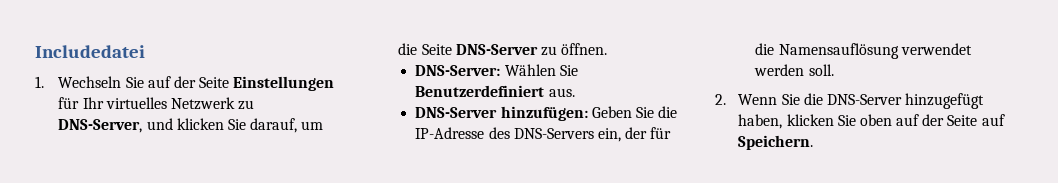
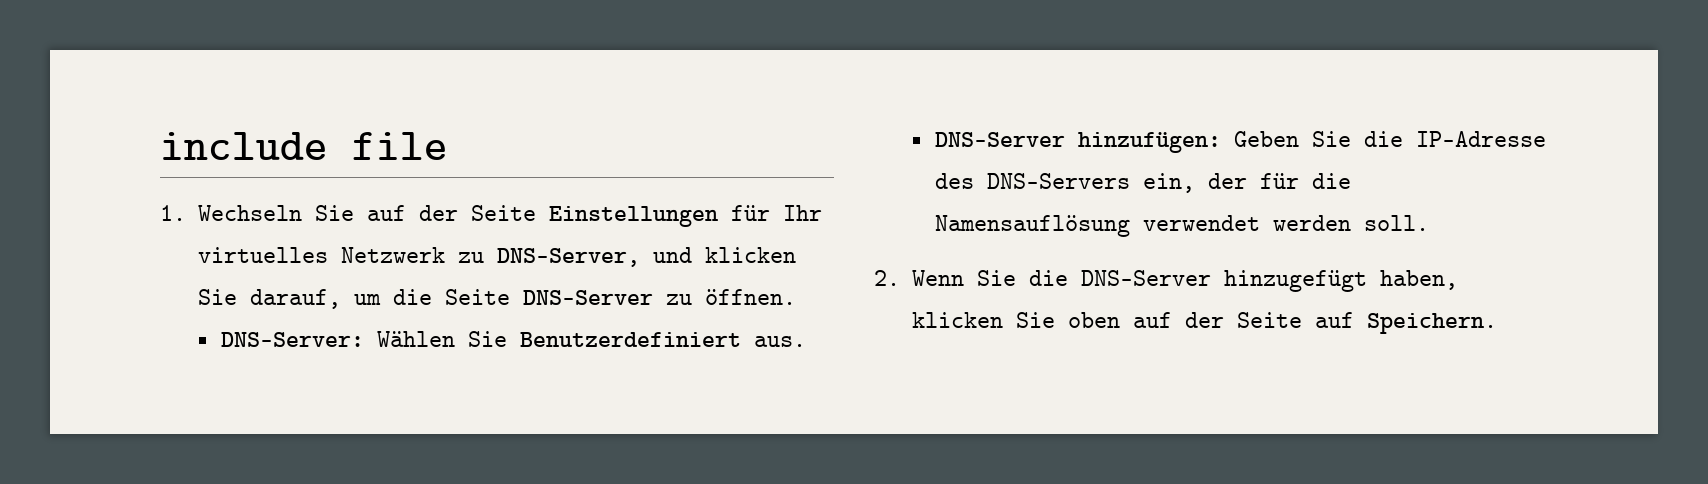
[35,45,145,58] Includedatei -> [160,132,448,160] include file

